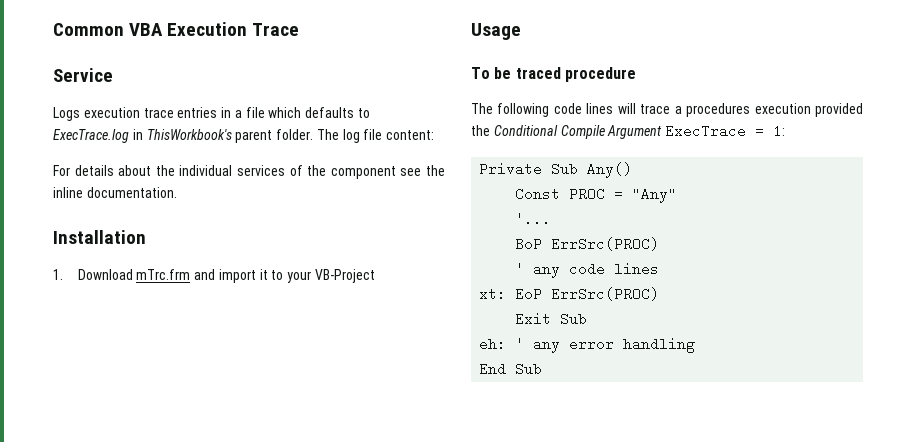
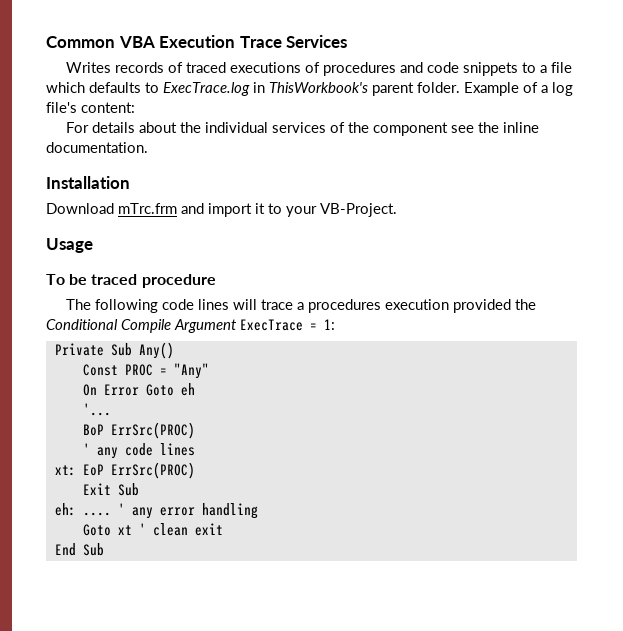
[53,68,113,82] [53,107,232,121] // Service // Logs execution trace entries in -> [286,35,348,48] [65,62,536,76] Services // Writes records of traced executions of procedures and code snippets to
[316,129,383,143] The log file -> [464,82,573,96] [46,102,77,113] Example of a log file's
[53,269,63,280] 1. -> (130, 182) none
[315,269,376,283] VB-Project -> [320,203,397,217] VB-Project.
(678, 195) none -> [82,383,195,396] // On Error Goto eh
(507, 344) none -> [82,512,111,516] ....
(696, 345) none -> [82,523,223,536] // Goto xt ' clean exit

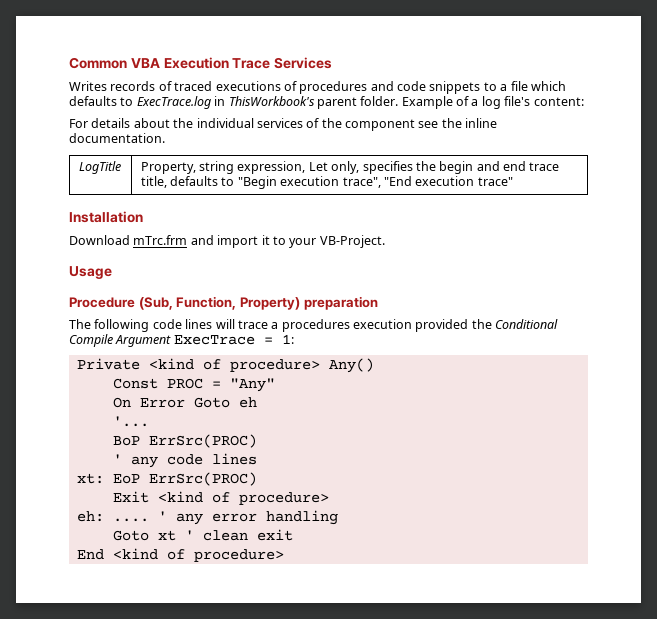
(148, 147) none -> [78,161,121,174] [140,161,560,174] [140,176,513,189] // LogTitle | Property, string expression, Let only, specifies the begin and end trace title, defaults to "Begin execution trace", "End execution trace"
[46,274,216,288] To be traced procedure -> [69,296,378,310] Procedure (Sub, Function, Property) preparation
[110,343,132,356] Sub -> [148,358,320,372] <kind of procedure>
[117,483,139,496] Sub -> [157,491,329,505] <kind of procedure>
[82,543,104,556] Sub -> [112,548,284,562] <kind of procedure>

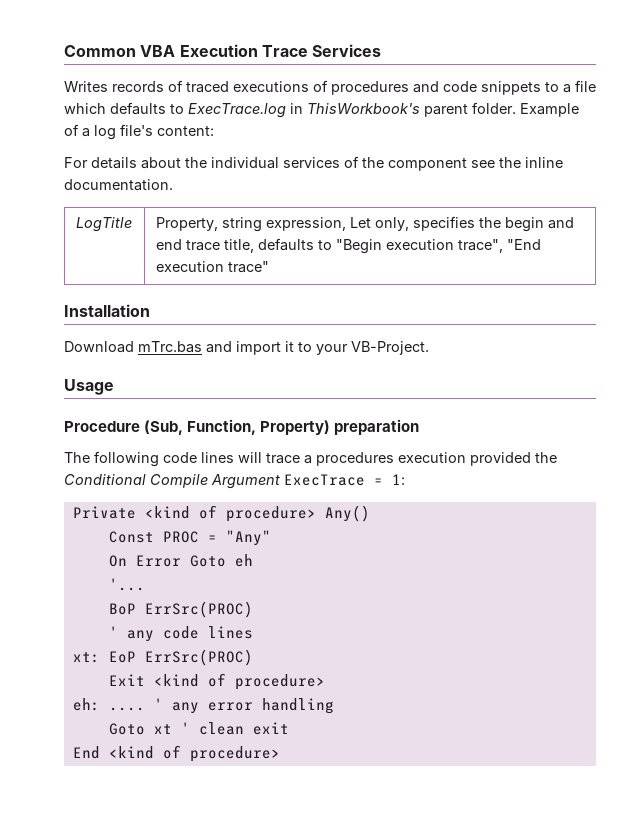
[133,235,188,245] mTrc.frm -> [138,341,202,353] mTrc.bas

